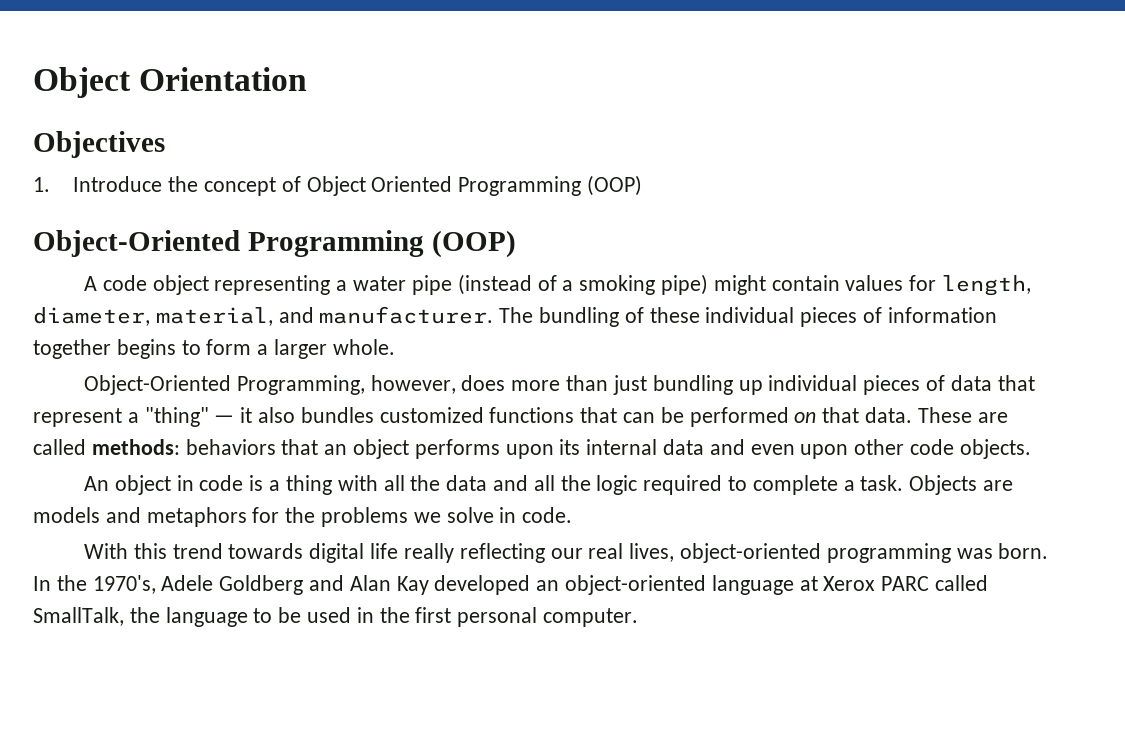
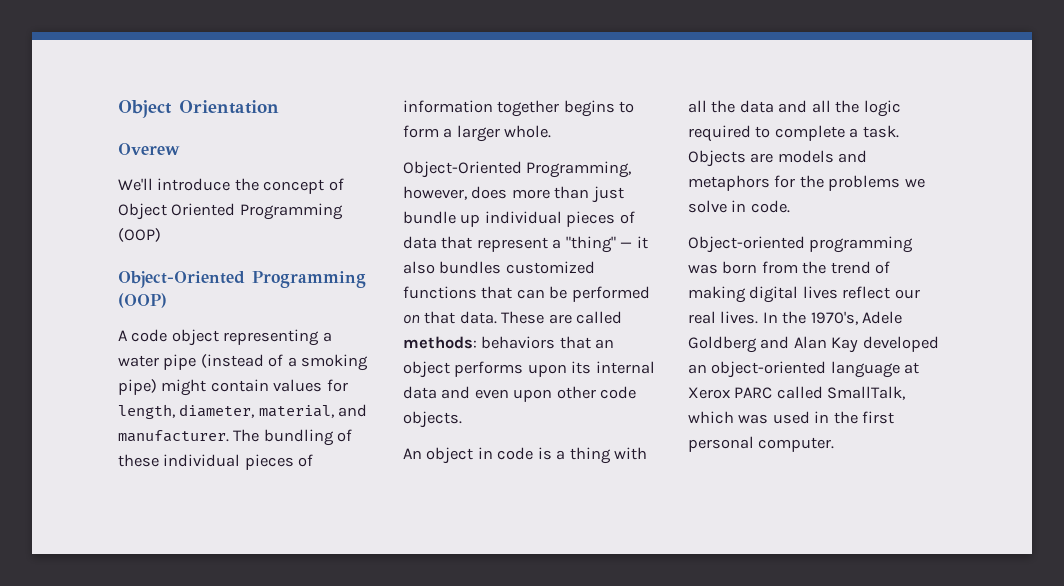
[33,131,165,158] [33,176,163,192] Objectives // 1. Introduce -> [118,143,180,155] [118,178,231,191] Overew // We'll introduce
[652,375,733,395] bundling -> [403,211,456,224] bundle
[84,543,1049,563] With this trend towards digital life really reflecting our real lives, object-oriented programming was born. -> [688,236,914,253] [688,261,891,274] [688,286,920,303] [688,311,759,324] Object-oriented programming was born from the trend of making digital lives reflect our real lives.
[129,607,302,627] the language to be -> [688,411,769,424] which was

